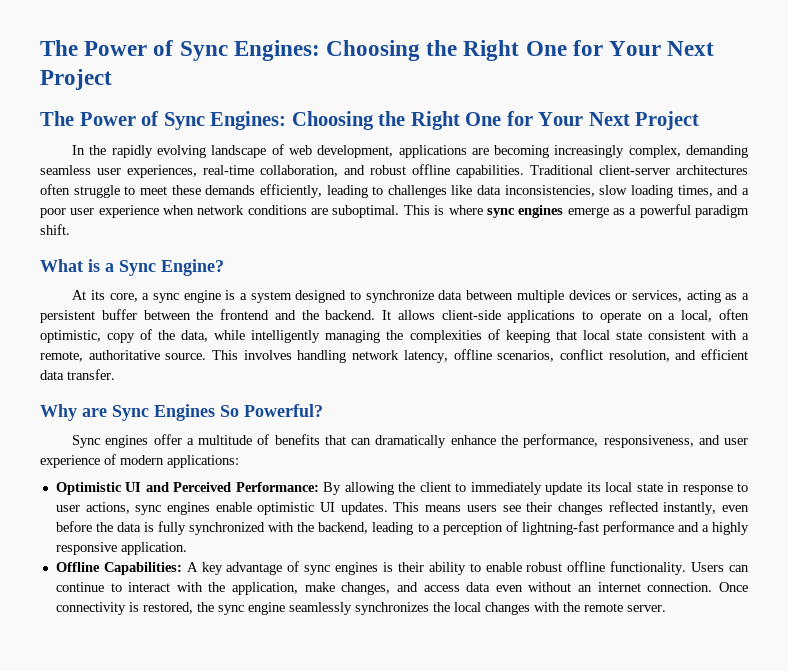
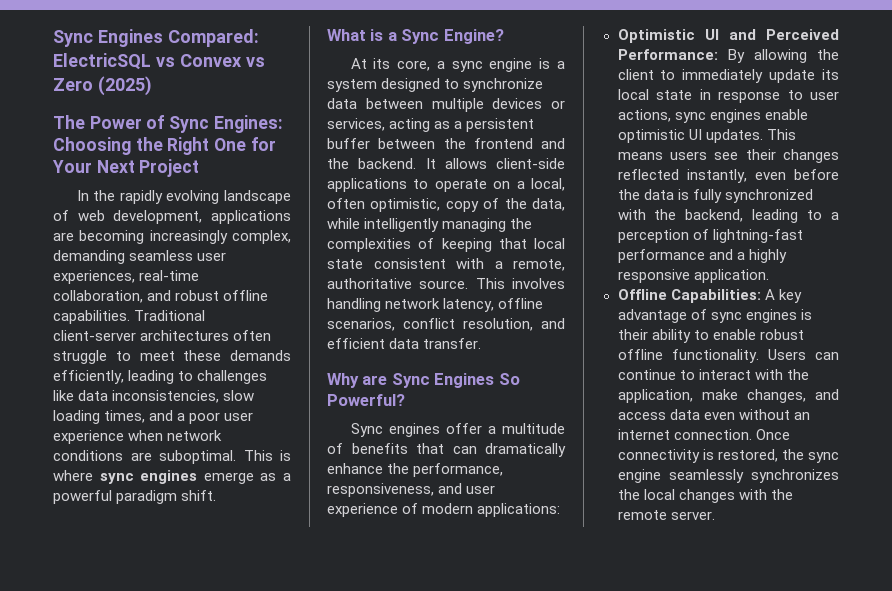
[40,40,715,61] [40,69,112,90] The Power of Sync Engines: Choosing the Right One for Your Next Project -> [53,29,259,47] [53,53,265,70] [53,76,152,96] Sync Engines Compared: ElectricSQL vs Convex vs Zero (2025)

